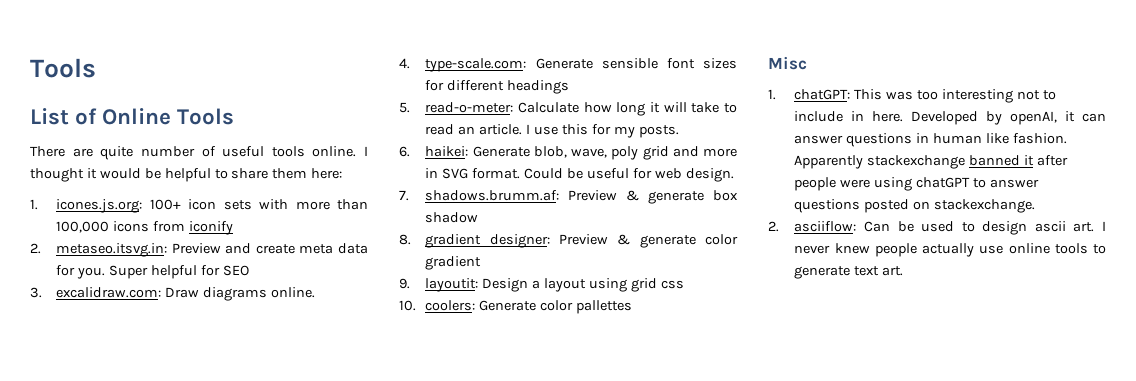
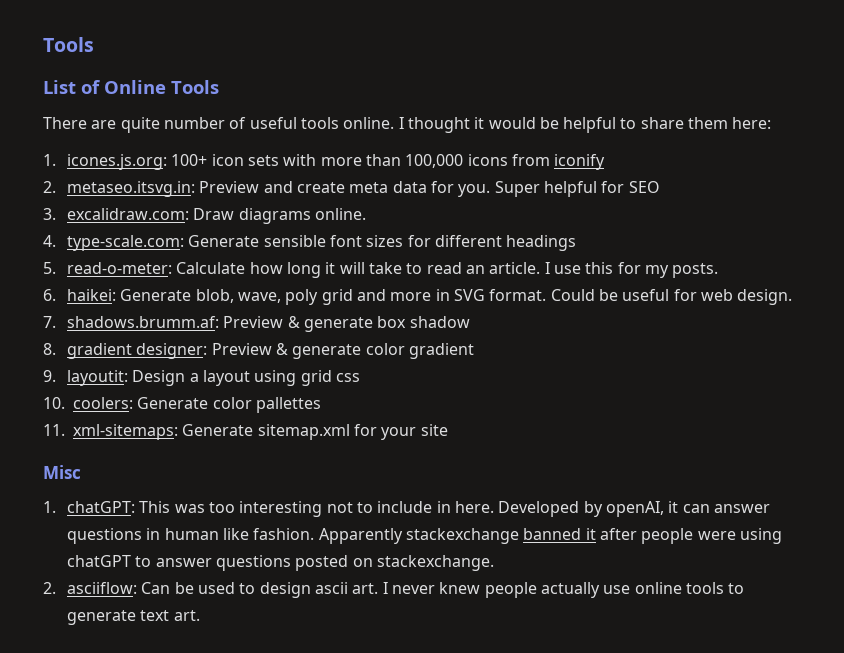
(633, 307) none -> [43,424,448,440] // 11. xml-sitemaps: Generate sitemap.xml for your site

